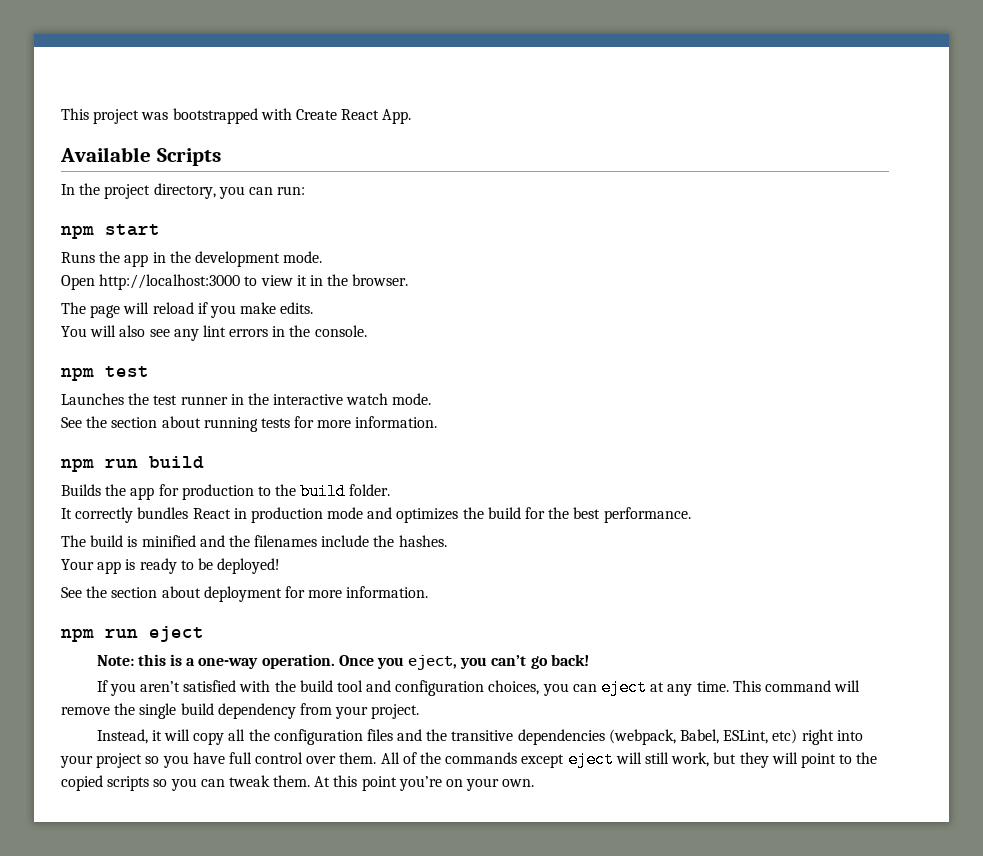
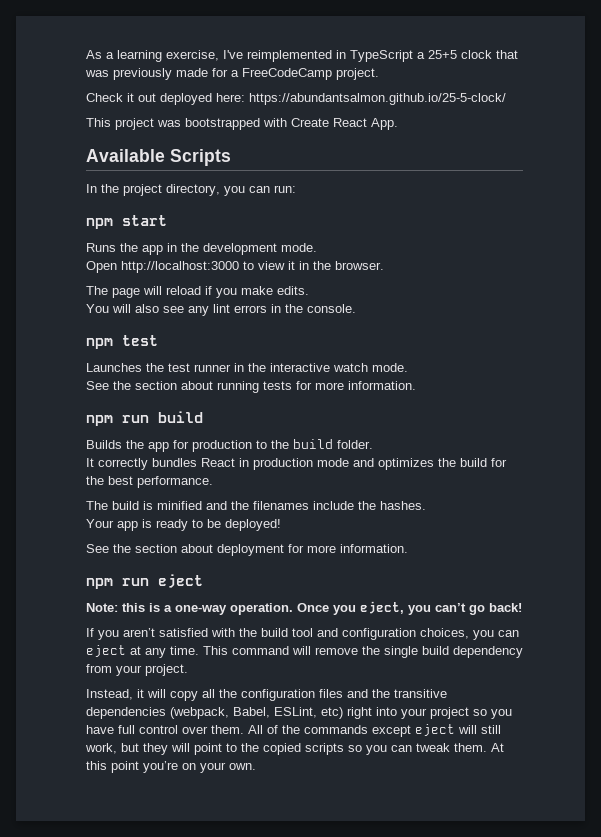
(61, 114) none -> [86,50,518,62] [85,68,379,80] [86,93,506,105] As a learning exercise, I've reimplemented in TypeScript a 25+5 clock that was previously made for a FreeCodeCamp project. // Check it out deployed here: https://abundantsalmon.github.io/25-5-clock/ //

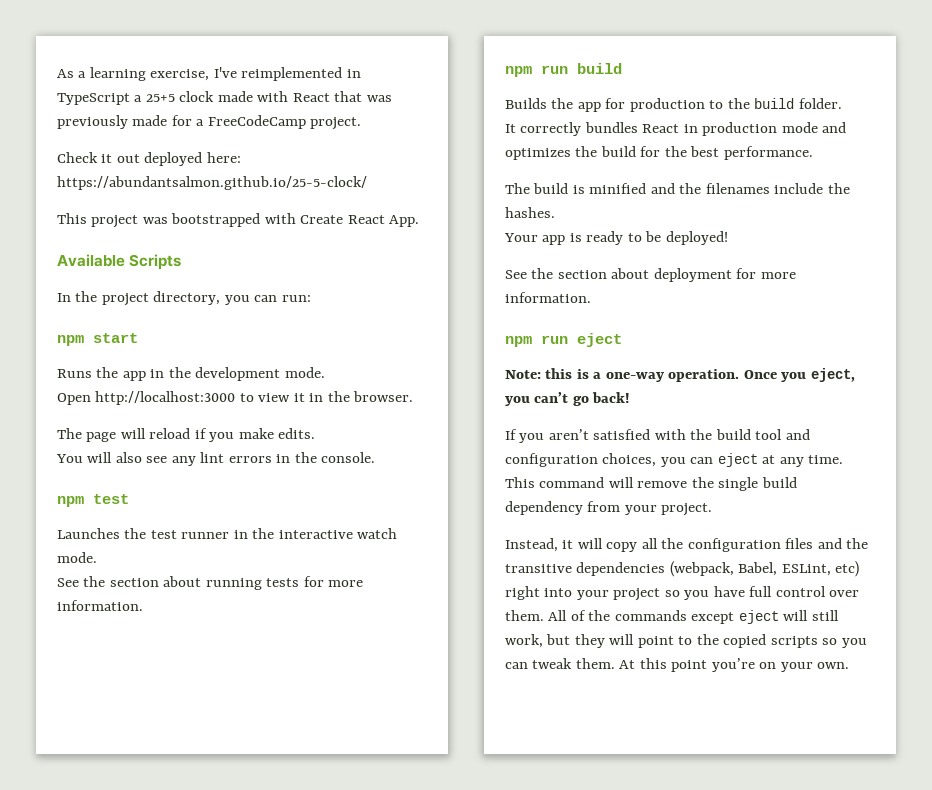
(492, 54) none -> [217,91,330,102] made with React

